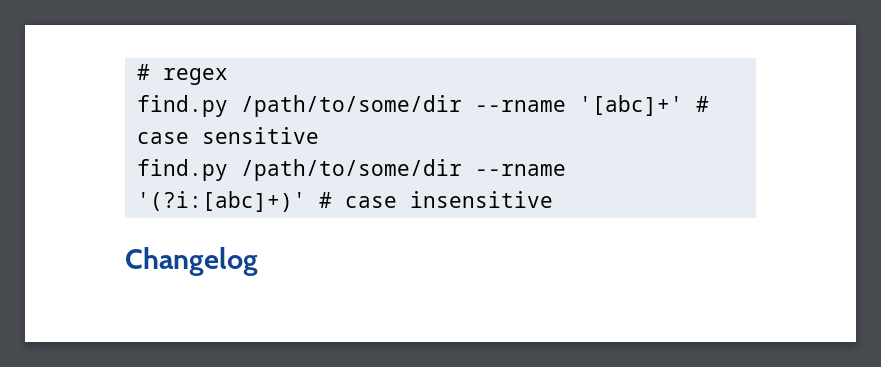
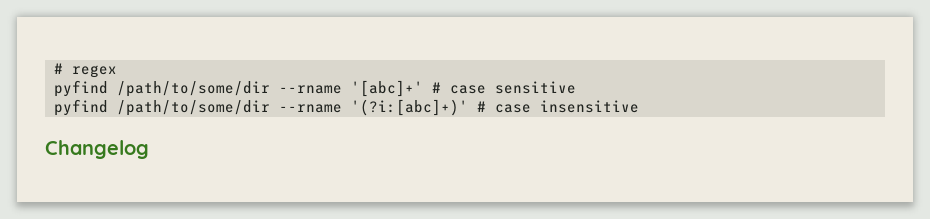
[137,95,229,117] find.py -> [54,80,108,97] pyfind
[137,159,229,181] find.py -> [54,99,108,116] pyfind

